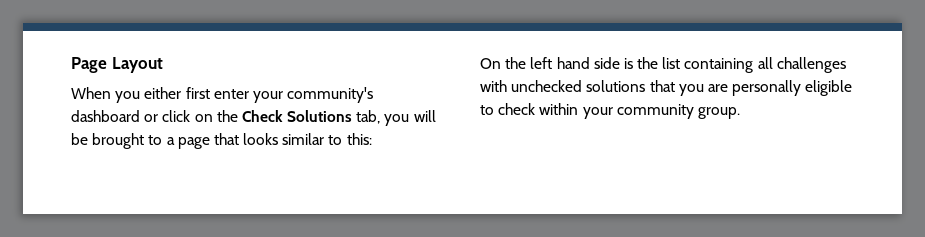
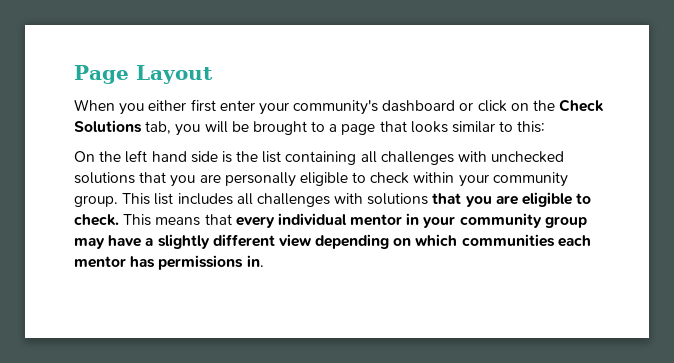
(740, 113) none -> [122,192,592,207] [74,213,587,228] [74,234,591,249] [74,255,264,270] This list includes all challenges with solutions that you are eligible to check. This means that every individual mentor in your community group may have a slightly different view depending on which communities each mentor has permissions in.

